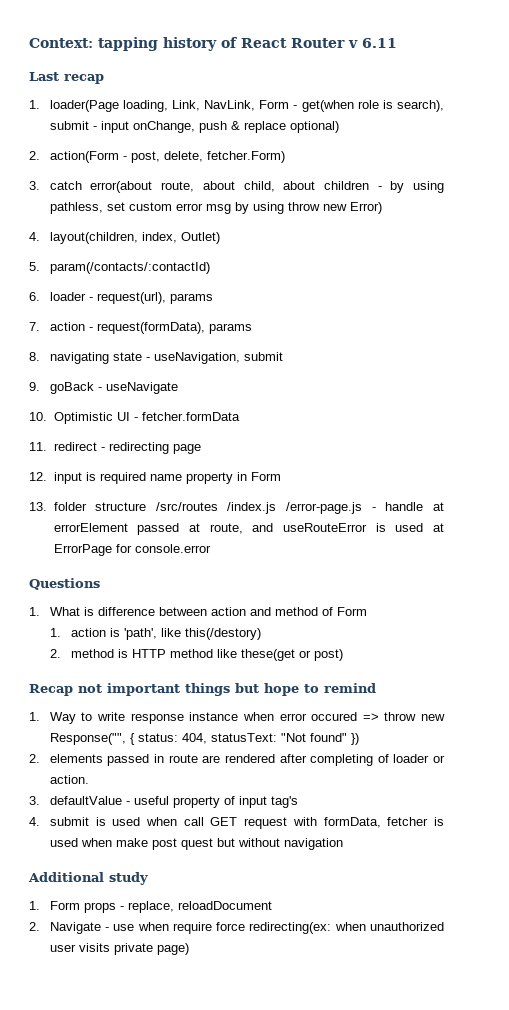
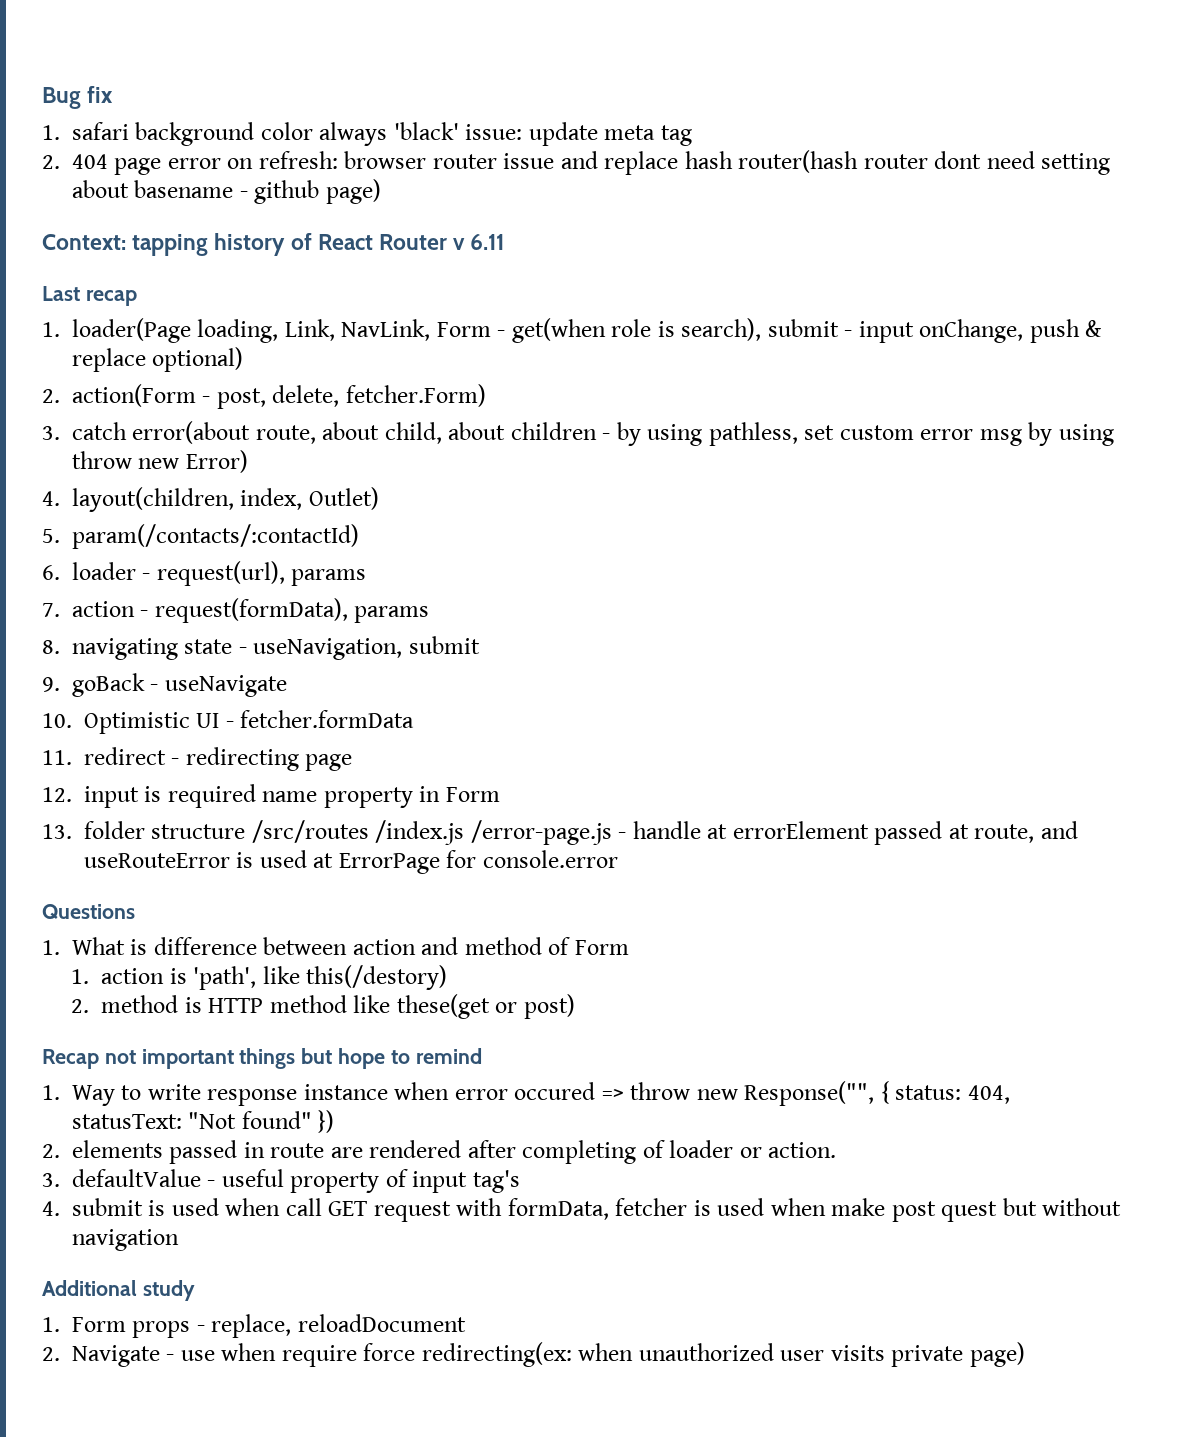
(29, 43) none -> [42,86,114,109] [42,122,692,146] [42,150,1111,175] [72,179,381,204] Bug fix // 1. safari background color always 'black' issue: update meta tag // 2. 404 page error on refresh: browser router issue and replace hash router(hash router dont need setting about basename - github page) //

